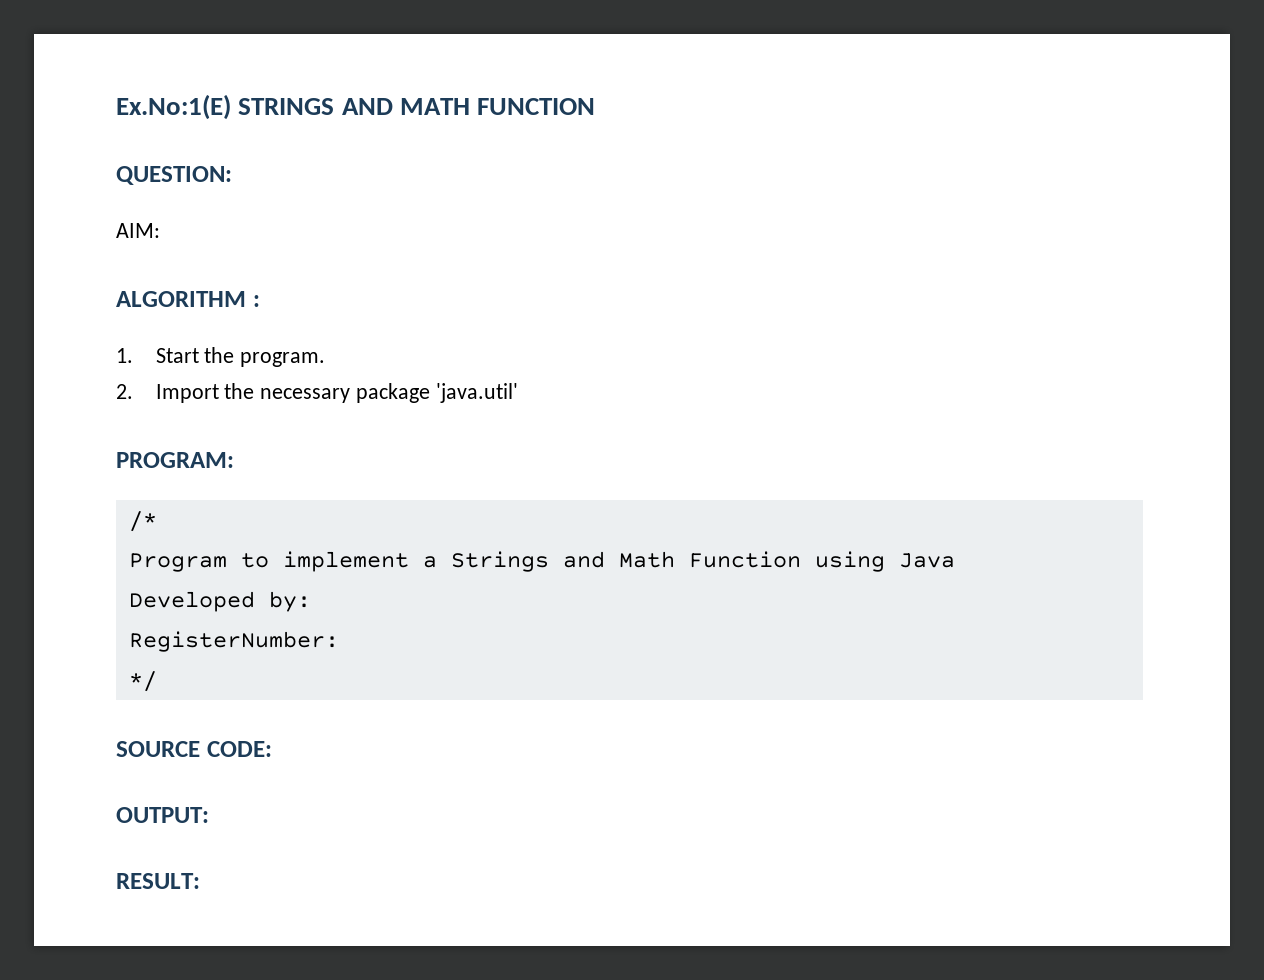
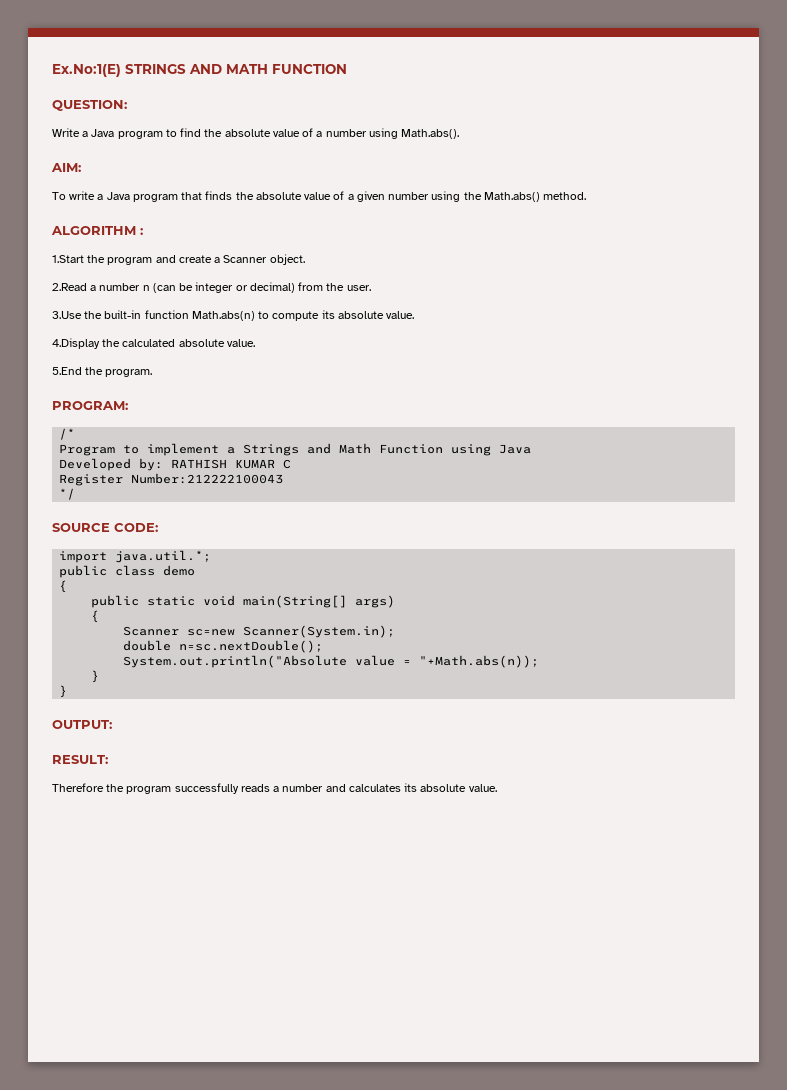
[116,223,160,238] [116,291,260,307] [116,347,326,367] [116,383,518,403] AIM: // ALGORITHM : // 1. Start the program. // 2. Import the necessary package 'java.util' -> [52,128,460,139] [51,163,81,172] [52,191,587,202] [51,226,143,235] [52,254,305,265] [52,282,371,293] [52,310,415,321] [52,338,255,349] [52,367,153,377] Write a Java program to find the absolute value of a number using Math.abs(). // AIM: // To write a Java program that finds the absolute value of a given number using the Math.abs() method. // ALGORITHM : // 1.Start the program and create a Scanner object. // 2.Read a number n (can be integer or decimal) from the user. // 3.Use the built-in function Math.abs(n) to compute its absolute value. // 4.Display the calculated absolute value. // 5.End the program.
[128,631,339,652] [128,671,157,692] [116,741,272,757] [116,807,209,823] [116,873,200,889] // RegisterNumber: // */ // SOURCE CODE: // OUTPUT: // RESULT: -> [171,459,292,469] [59,473,284,486] [59,488,76,500] [52,523,158,532] [59,550,212,563] [59,565,196,578] [59,580,68,593] [91,595,396,608] [91,610,100,623] [123,625,396,638] [123,640,324,653] [123,655,540,668] [91,670,100,683] [59,685,68,698] [52,720,112,729] [52,755,108,764] [52,783,497,794] RATHISH KUMAR C // Register Number:212222100043 // */ // SOURCE CODE: // import java.util.*; // public class demo // { // public static void main(String[] args) // { // Scanner sc=new Scanner(System.in); // double n=sc.nextDouble(); // System.out.println("Absolute value = "+Math.abs(n)); // } // } // OUTPUT: // RESULT: // Therefore the program successfully reads a number and calculates its absolute value.

